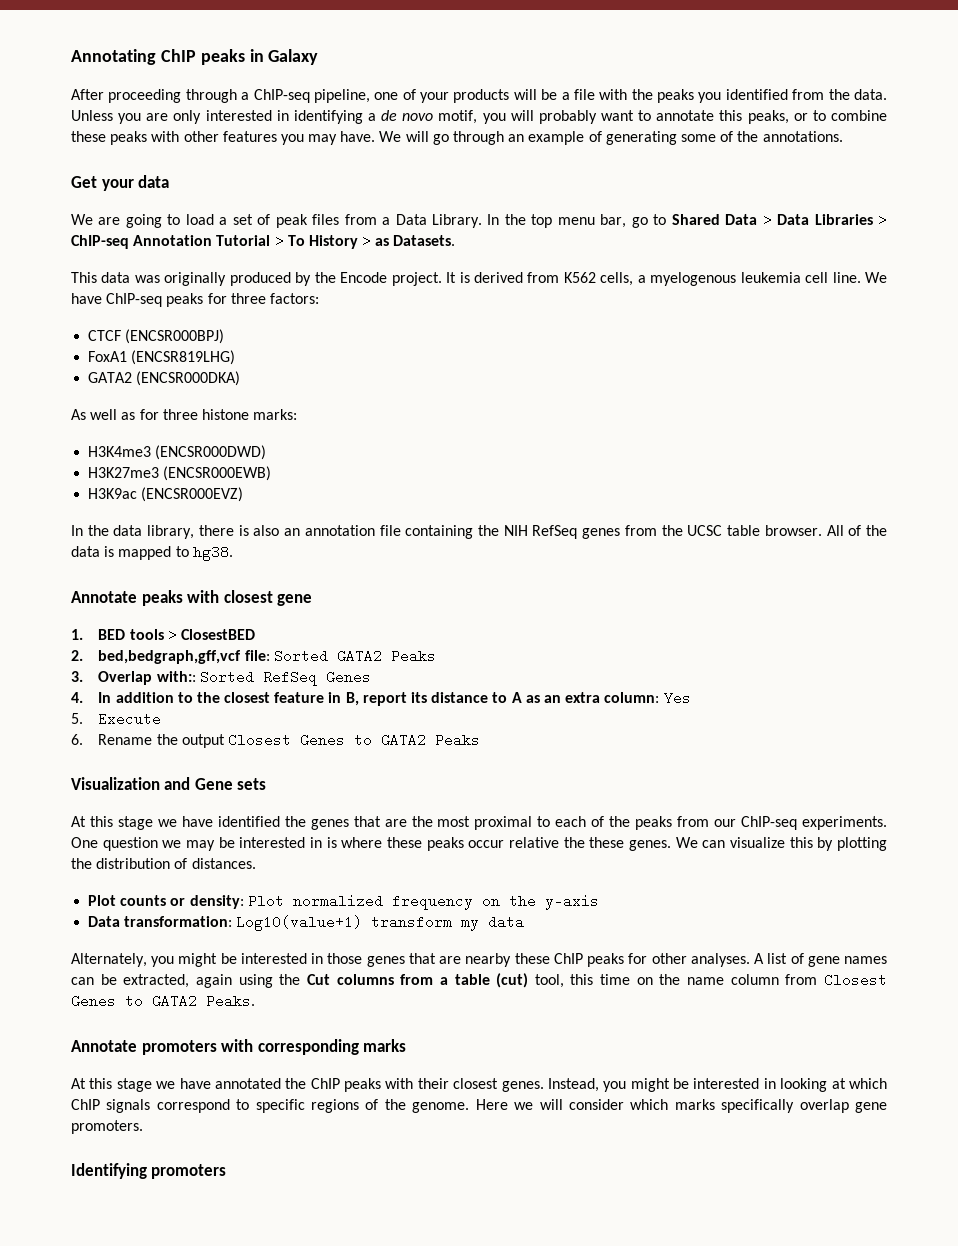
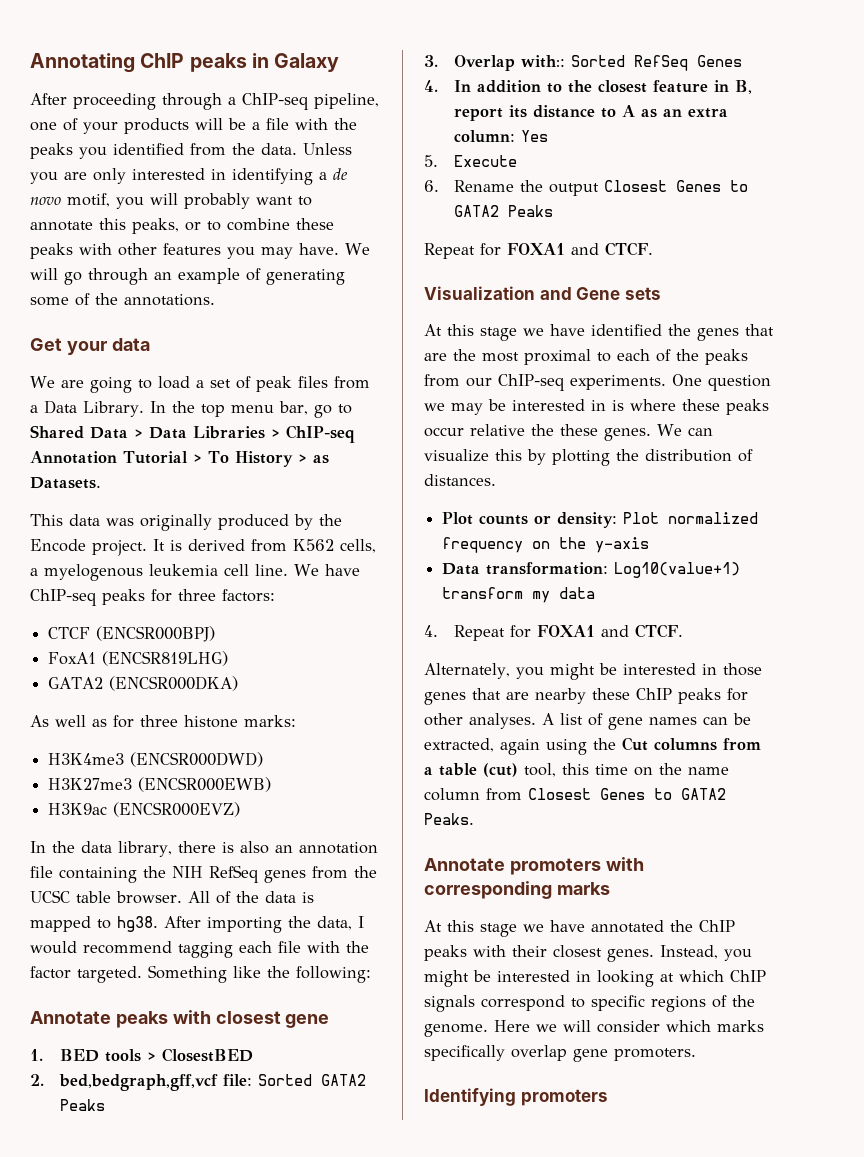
(233, 553) none -> [164,916,364,933] [30,941,369,958] [30,965,371,983] After importing the data, I would recommend tagging each file with the factor targeted. Something like the following:
(480, 740) none -> [424,242,653,259] // Repeat for FOXA1 and CTCF.
(525, 922) none -> [424,624,684,641] // 4. Repeat for FOXA1 and CTCF.

